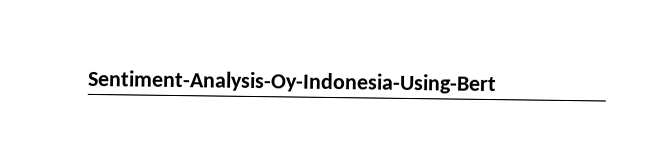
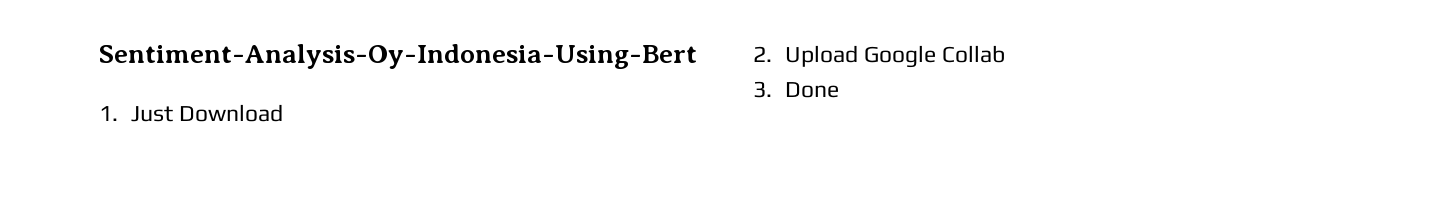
(497, 82) none -> [99,104,283,122] [753,45,1006,68] [753,81,839,98] // 1. Just Download // 2. Upload Google Collab // 3. Done

